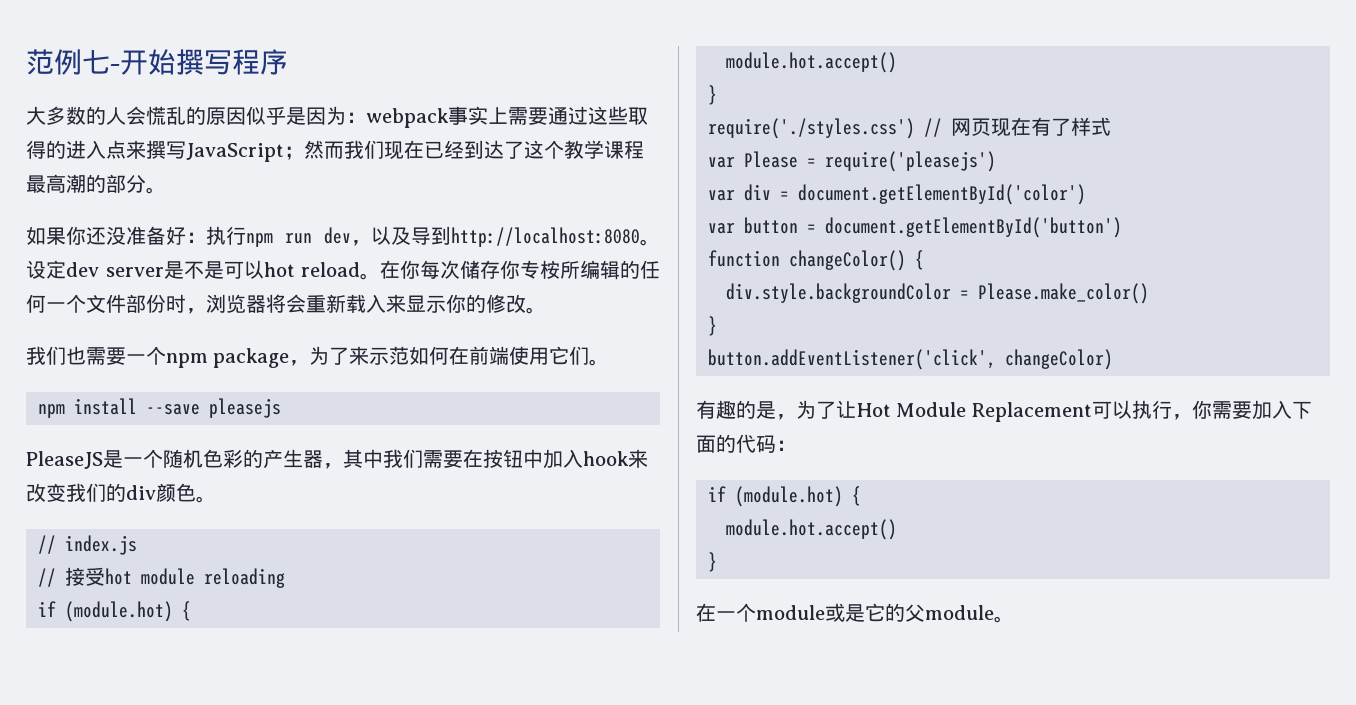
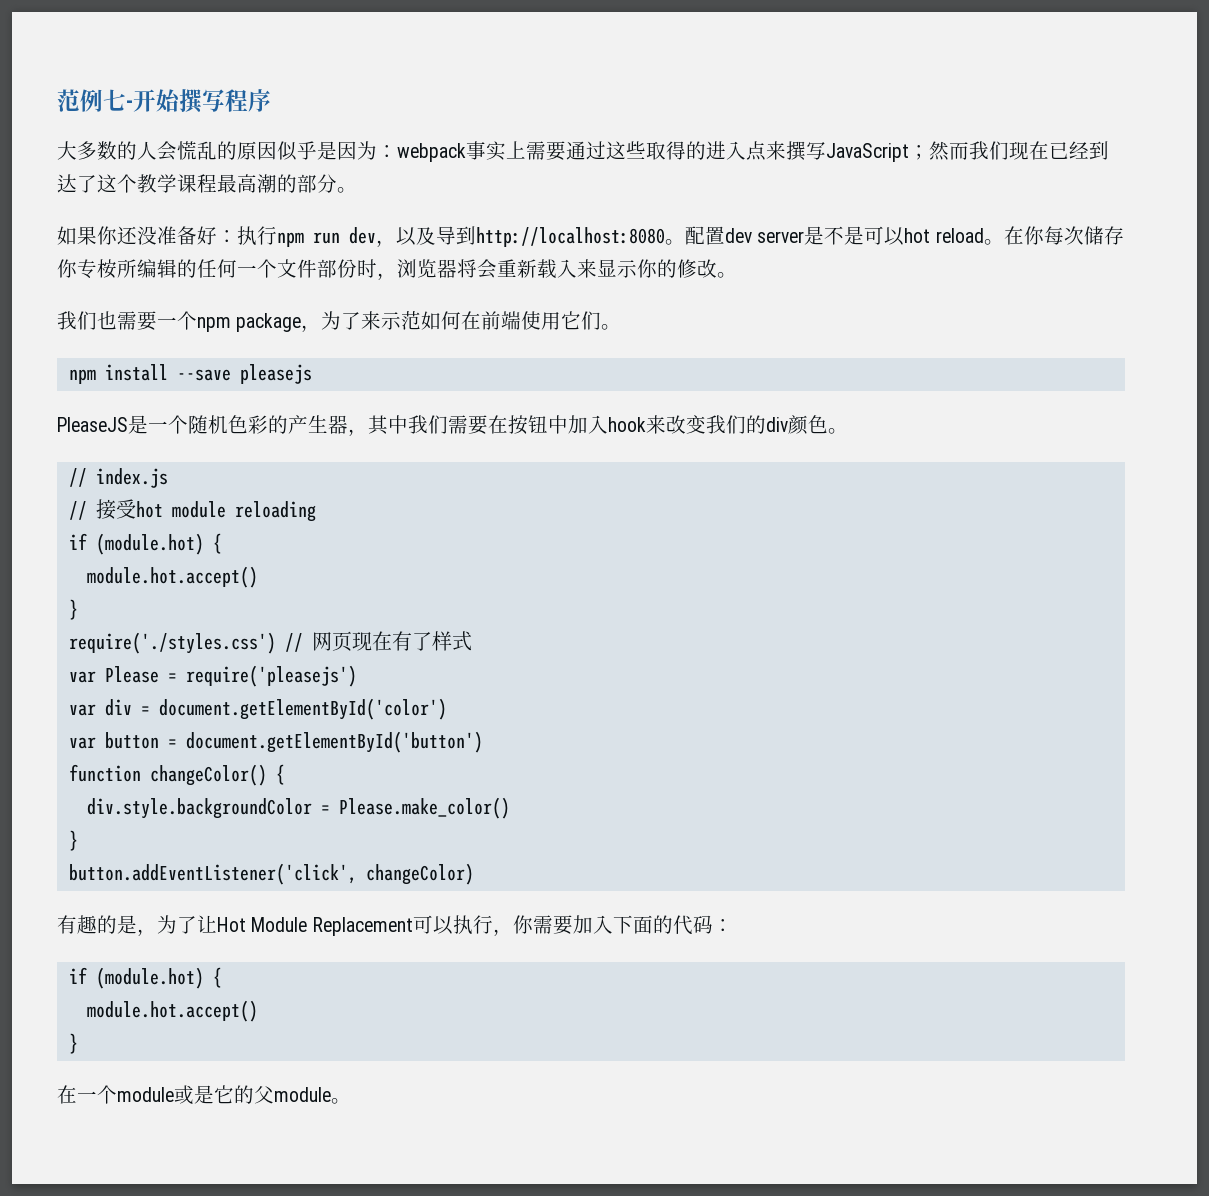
[26,260,66,279] 设定 -> [685,226,725,245] 配置

